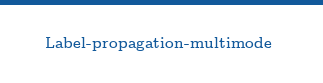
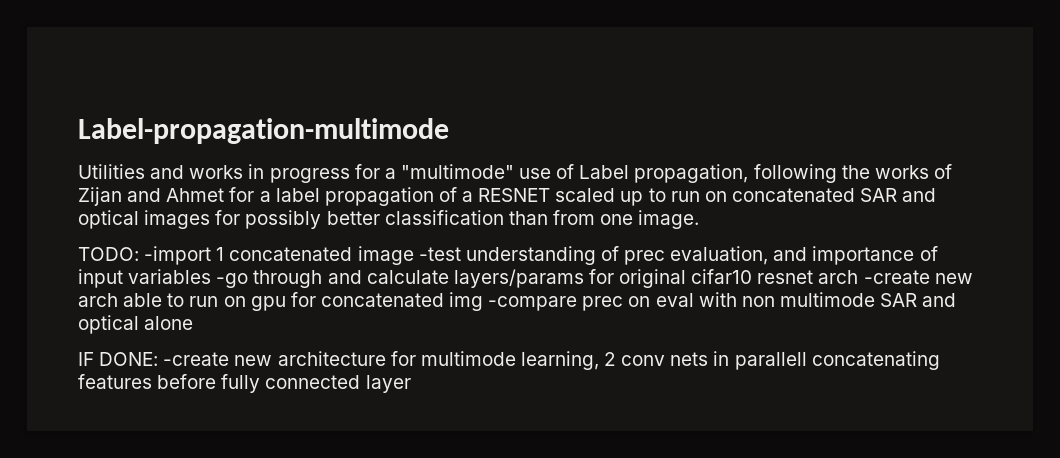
(272, 44) none -> [78,164,952,183] [78,187,937,206] [78,210,700,229] [78,246,938,265] [78,269,973,288] [78,292,957,311] [78,315,194,334] [78,351,940,370] [78,374,411,393] // Utilities and works in progress for a "multimode" use of Label propagation, following the works of Zijan and Ahmet for a label propagation of a RESNET scaled up to run on concatenated SAR and optical images for possibly better classification than from one image. // TODO: -import 1 concatenated image -test understanding of prec evaluation, and importance of input variables -go through and calculate layers/params for original cifar10 resnet arch -create new arch able to run on gpu for concatenated img -compare prec on eval with non multimode SAR and optical alone // IF DONE: -create new architecture for multimode learning, 2 conv nets in parallell concatenating features before fully connected layer

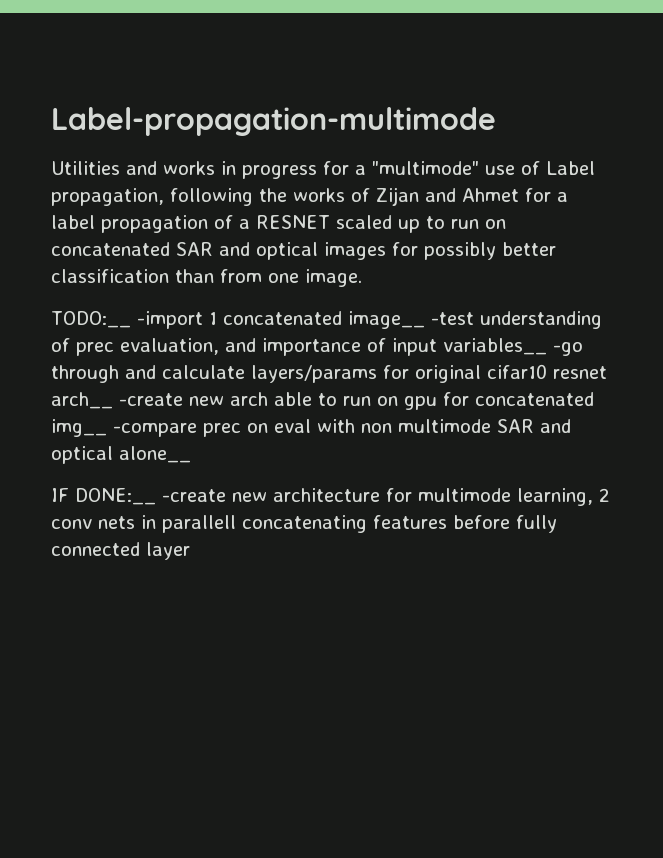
[78,247,139,261] TODO: -> [51,311,131,328] TODO:__
[357,246,414,265] image -> [348,311,425,329] image__
[128,269,212,284] variables -> [443,338,547,355] variables__
[818,270,859,284] arch -> [51,392,113,409] arch__
[449,292,484,311] img -> [51,419,107,437] img__
[144,316,194,330] alone -> [119,446,191,463] alone__
[99,352,159,366] DONE: -> [75,488,156,505] DONE:__

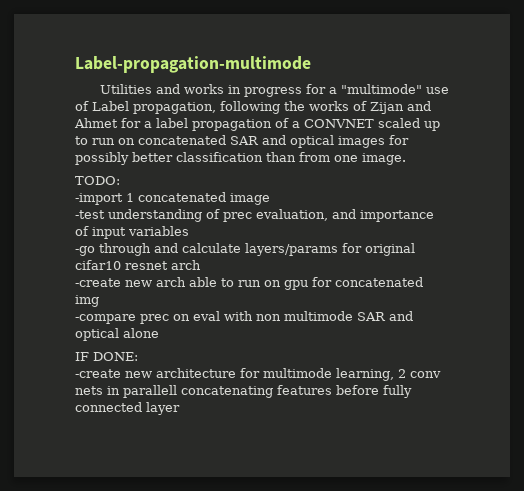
[256,215,330,229] RESNET -> [304,119,374,128] CONVNET
[51,311,131,328] TODO:__ -> [75,176,120,185] TODO: //
[348,311,425,329] image__ -> [230,193,270,205] image //
[443,338,547,355] variables__ -> [128,226,189,236] variables //
[51,392,113,409] arch__ -> [171,260,201,270] arch //
[51,419,107,437] img__ -> [75,295,99,307] img //
[119,446,191,463] alone__ -> [123,328,159,338] alone
[75,488,156,505] DONE:__ -> [93,352,138,361] DONE: //

